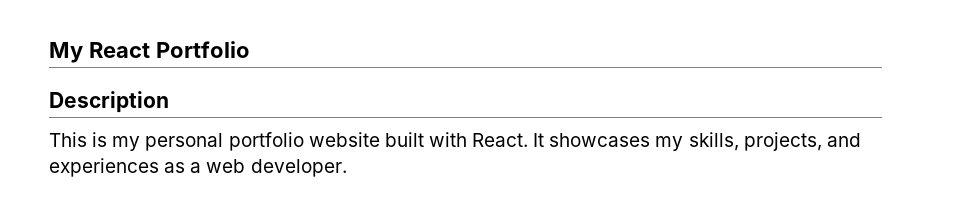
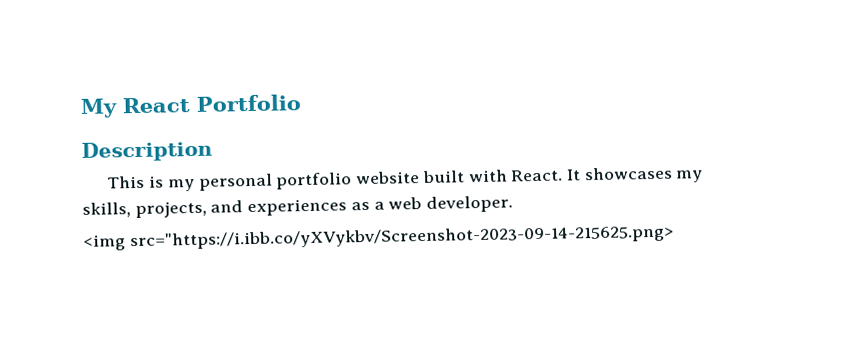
(347, 168) none -> [83,224,674,251] // <img src="https://i.ibb.co/yXVykbv/Screenshot-2023-09-14-215625.png>

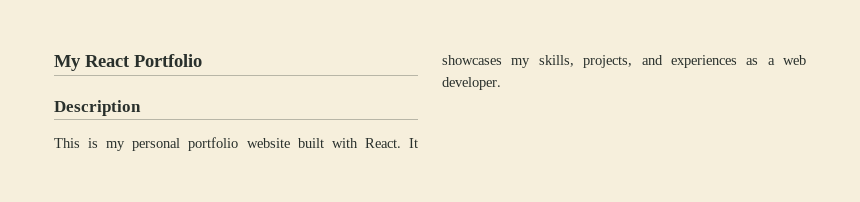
[83,224,674,251] // <img src="https://i.ibb.co/yXVykbv/Screenshot-2023-09-14-215625.png> -> (501, 83) none

